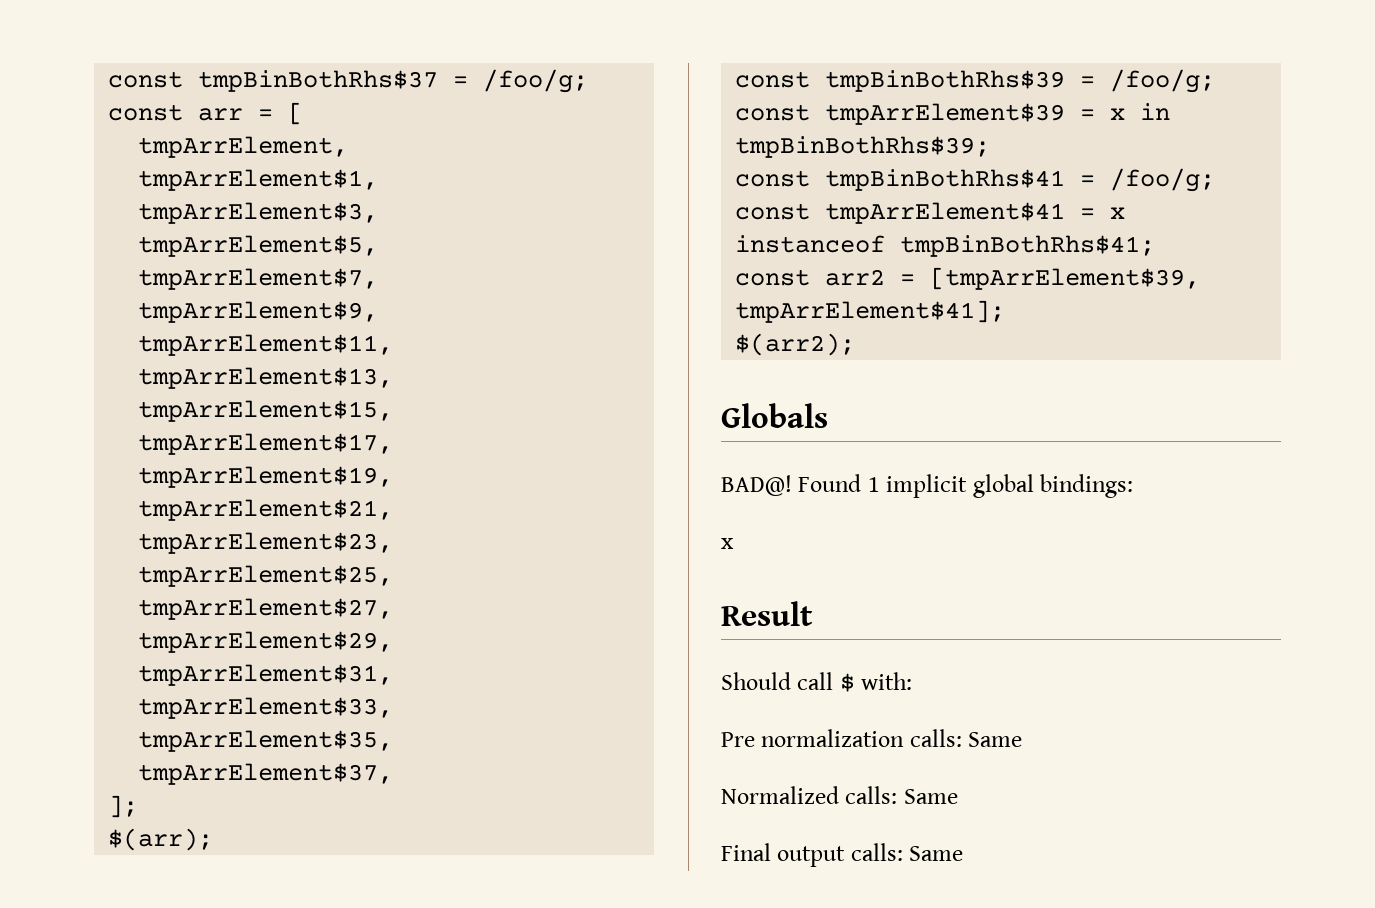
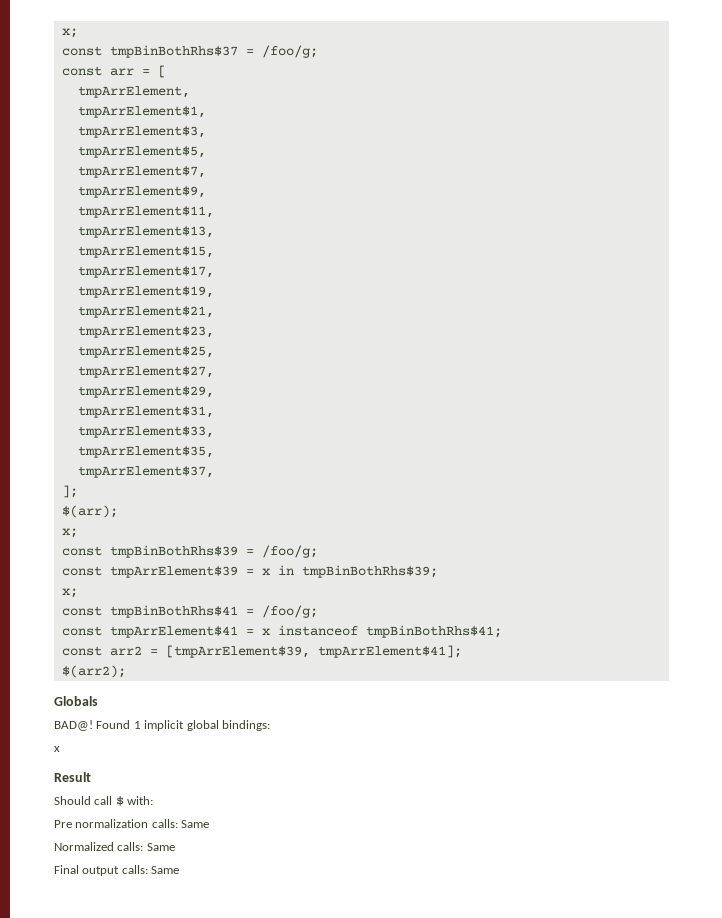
(108, 79) none -> [61,28,78,38] x; //
(214, 839) none -> [61,528,78,538] // x;
(991, 147) none -> [61,588,78,598] // x;

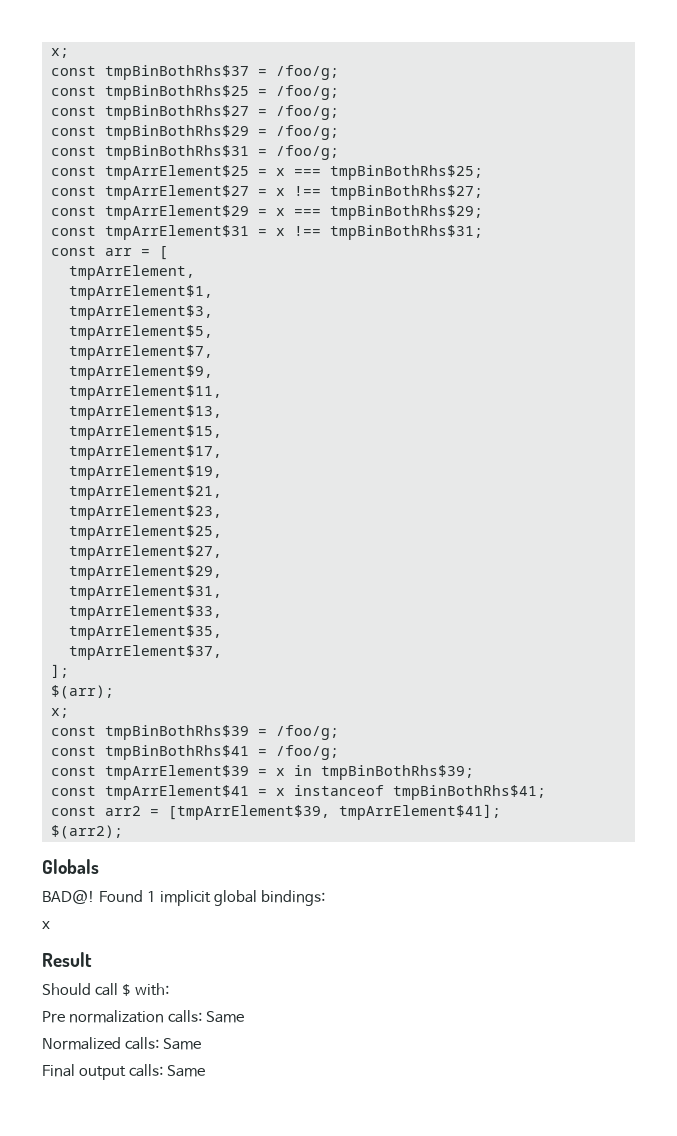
(318, 51) none -> [50,85,339,100] [50,105,339,120] [50,125,339,140] [50,145,339,160] [50,165,483,180] [50,185,483,200] [50,205,483,220] [50,225,483,240] // const tmpBinBothRhs$25 = /foo/g; // const tmpBinBothRhs$27 = /foo/g; // const tmpBinBothRhs$29 = /foo/g; // const tmpBinBothRhs$31 = /foo/g; // const tmpArrElement$25 = x === tmpBinBothRhs$25; // const tmpArrElement$27 = x !== tmpBinBothRhs$27; // const tmpArrElement$29 = x === tmpBinBothRhs$29; // const tmpArrElement$31 = x !== tmpBinBothRhs$31;
(318, 551) none -> [50,745,339,760] // const tmpBinBothRhs$41 = /foo/g;
[61,588,78,598] [61,605,318,618] // x; // const tmpBinBothRhs$41 = /foo/g; -> (474, 772) none

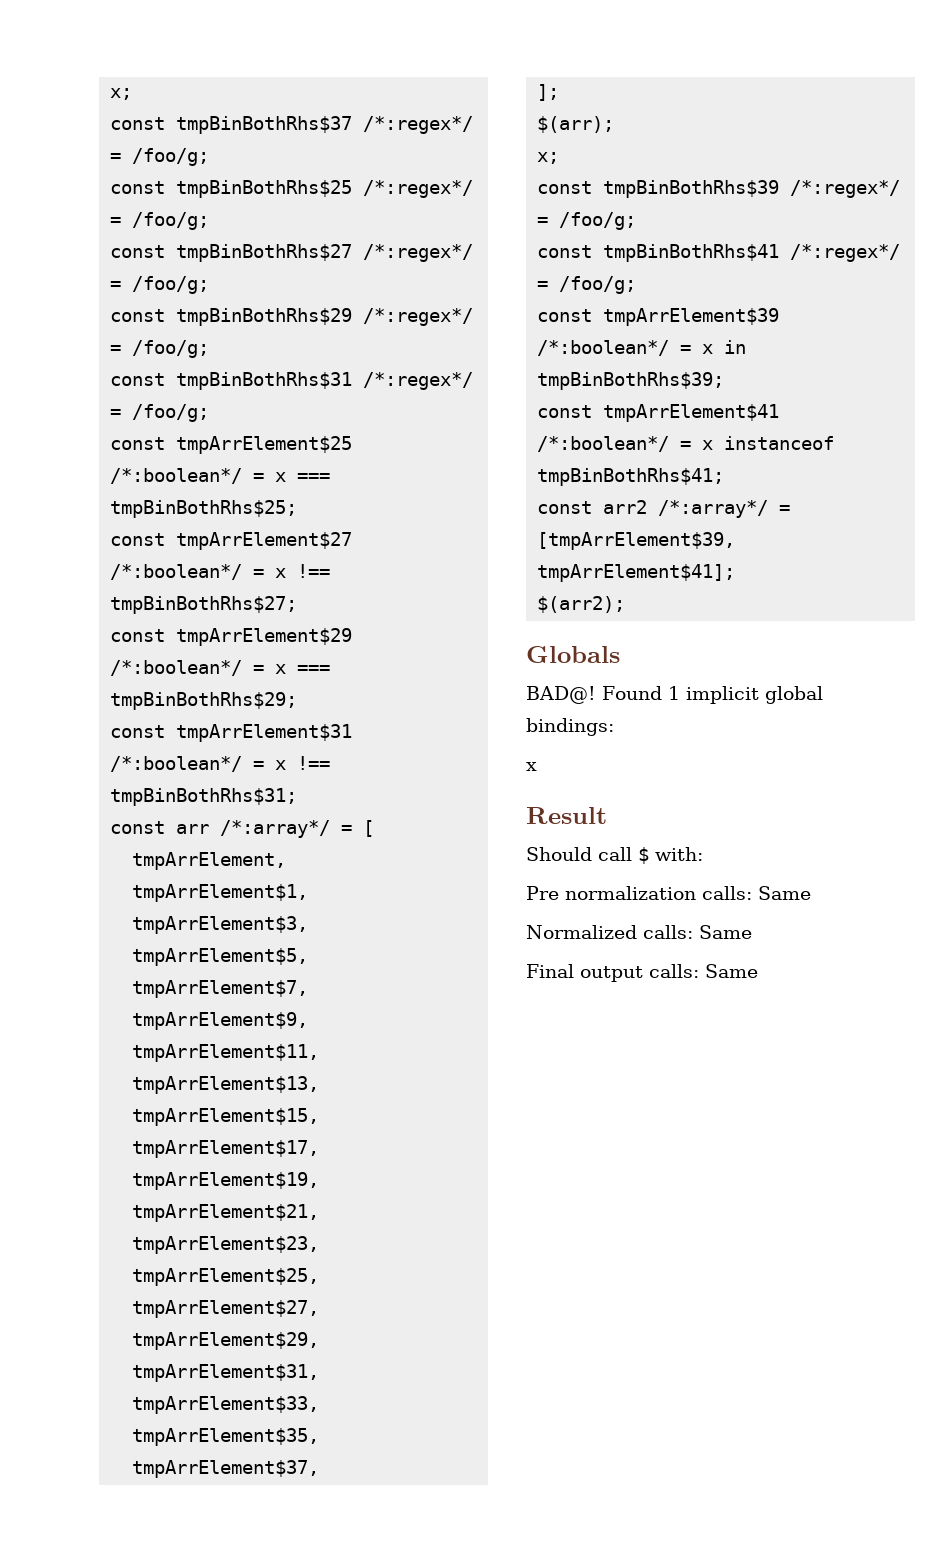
(249, 72) none -> [363,116,474,134] /*:regex*/
(249, 92) none -> [363,180,474,198] /*:regex*/
(249, 112) none -> [363,244,474,262] /*:regex*/
(249, 132) none -> [363,308,474,326] /*:regex*/
(249, 152) none -> [363,372,474,390] /*:regex*/
(249, 172) none -> [110,468,243,484] /*:boolean*/
(249, 192) none -> [110,564,243,580] /*:boolean*/
(249, 212) none -> [110,660,243,676] /*:boolean*/
(249, 232) none -> [110,756,243,772] /*:boolean*/
(132, 252) none -> [220,820,331,838] /*:array*/
(249, 732) none -> [790,180,901,198] /*:regex*/
(249, 752) none -> [790,244,901,262] /*:regex*/
(249, 772) none -> [537,340,670,356] /*:boolean*/
(249, 792) none -> [537,436,670,452] /*:boolean*/
(141, 811) none -> [658,500,769,518] /*:array*/

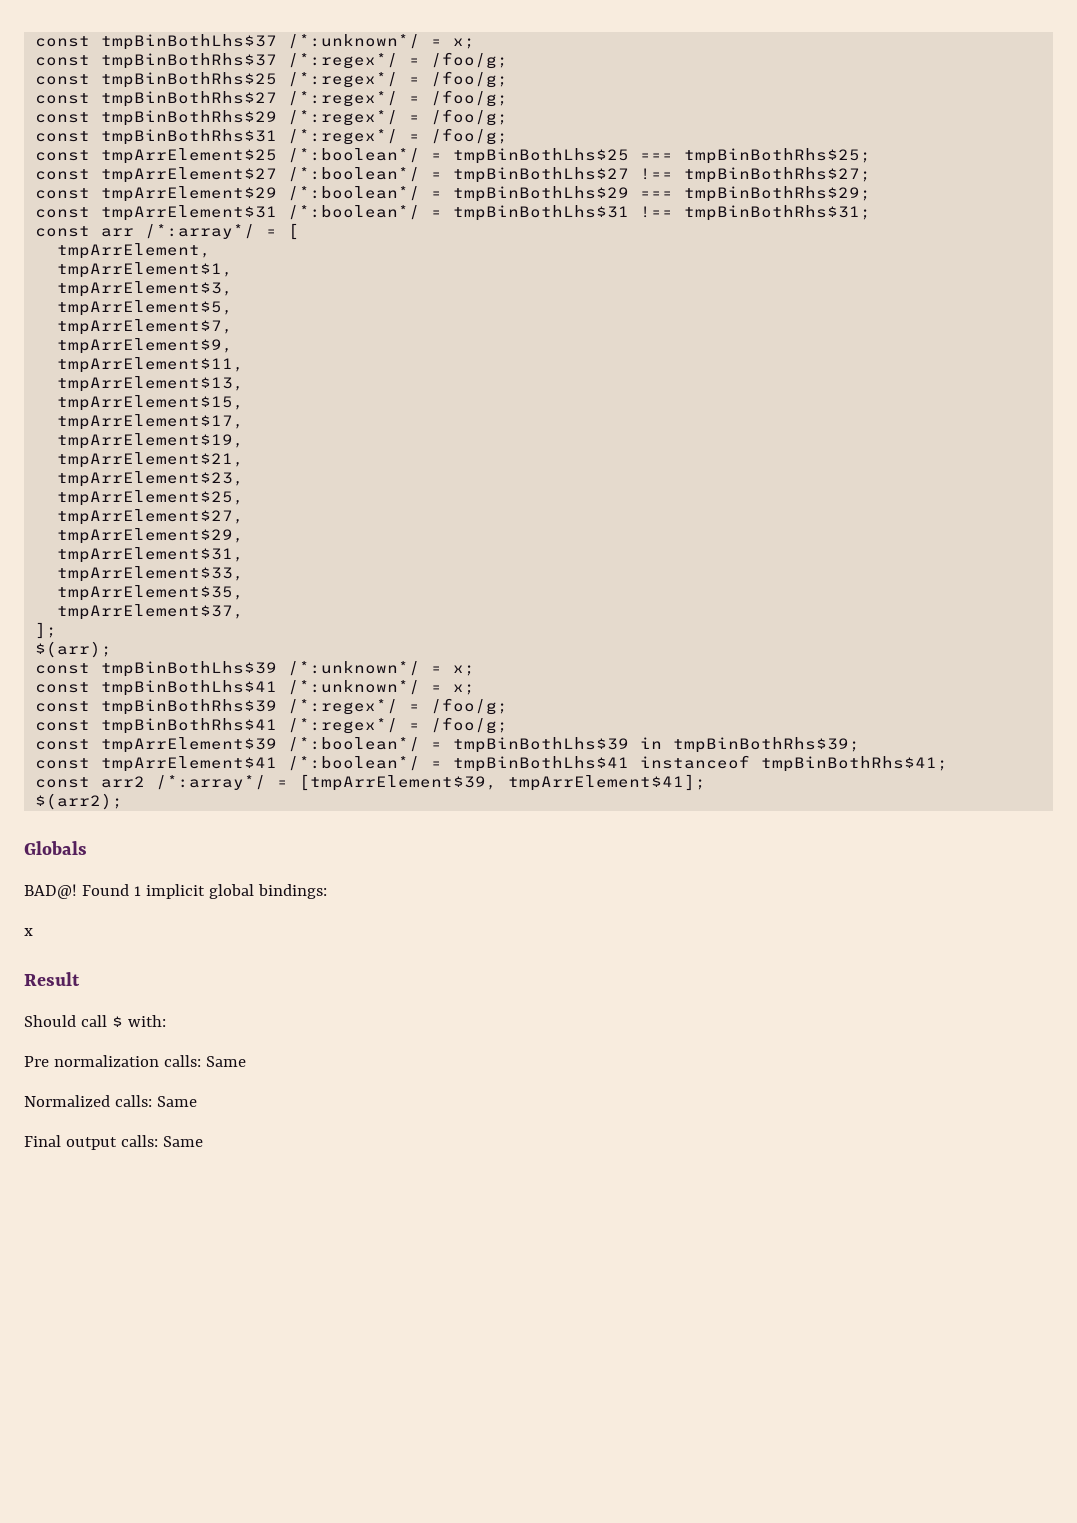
(110, 94) none -> [35,34,443,50] const tmpBinBothLhs$37 /*:unknown*/ =
[275,472,287,482] x -> [453,148,630,164] tmpBinBothLhs$25
[275,568,287,578] x -> [453,167,630,183] tmpBinBothLhs$27
[275,664,287,674] x -> [453,186,630,202] tmpBinBothLhs$29
[275,760,287,770] x -> [453,205,630,221] tmpBinBothLhs$31
(615, 124) none -> [35,661,476,677] [35,680,443,696] const tmpBinBothLhs$39 /*:unknown*/ = x; // const tmpBinBothLhs$41 /*:unknown*/ =
[702,344,714,354] x -> [453,737,630,753] tmpBinBothLhs$39
[702,440,714,450] x -> [453,756,630,772] tmpBinBothLhs$41

